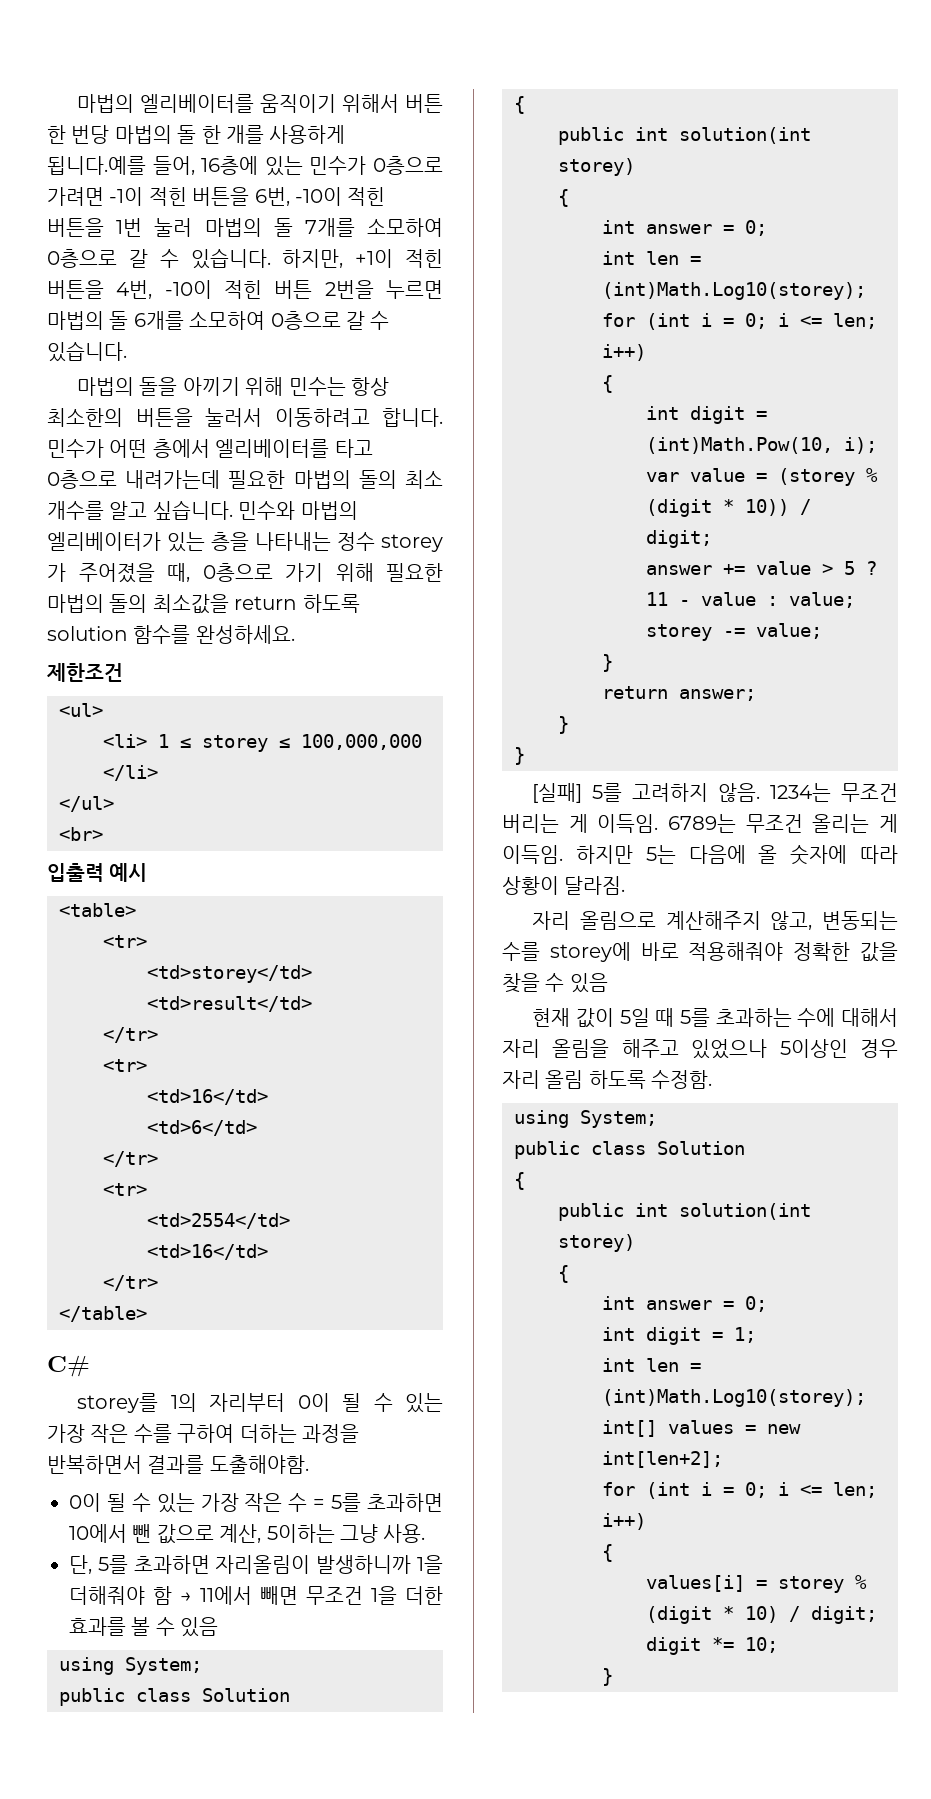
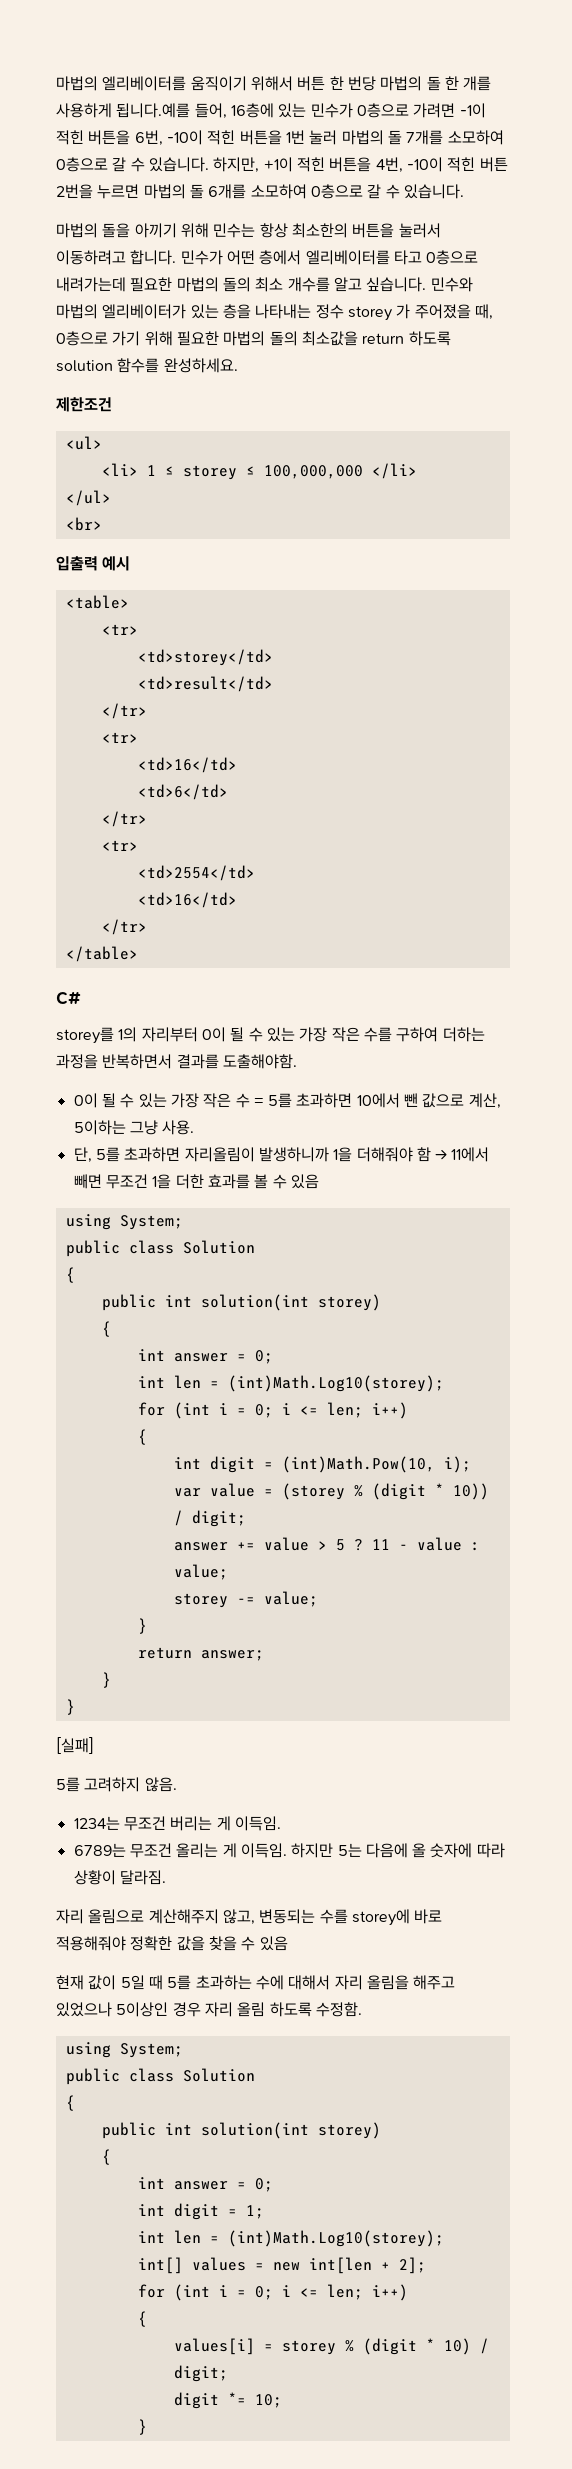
(583, 793) none -> (94, 1745) //
(761, 792) none -> (177, 1784) //
(659, 823) none -> (281, 1823) //
[602,1451,723,1468] int[len+2]; -> [308,2257,426,2274] int[len + 2];

